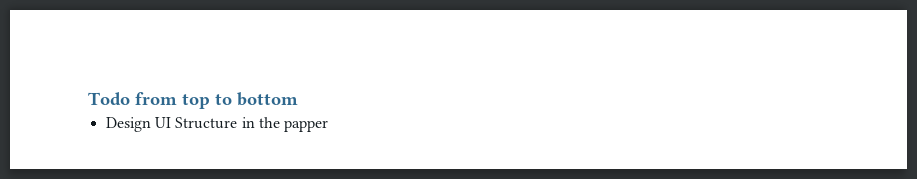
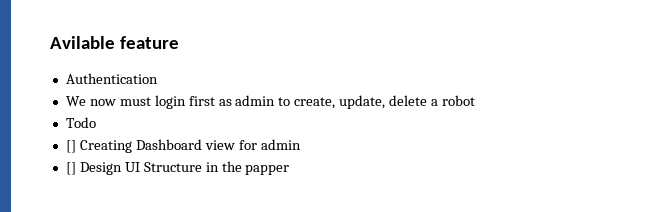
[88,92,298,109] Todo from top to bottom // -> [50,36,180,49] [65,73,158,84] [65,95,475,109] [65,117,96,128] [65,139,301,153] [65,162,76,175] Avilable feature // Authentication // We now must login first as admin to create, update, delete a robot // Todo // [] Creating Dashboard view for admin // []

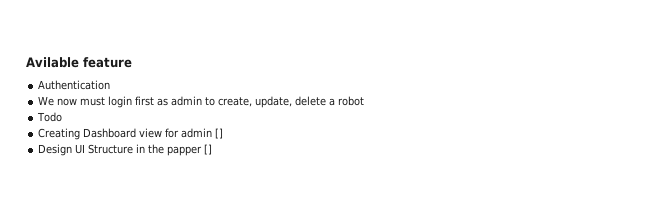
[65,140,76,153] [] -> (63, 117) none
[65,162,76,175] // [] -> [215,128,224,139] [] //
(290, 170) none -> [204,144,213,155] []

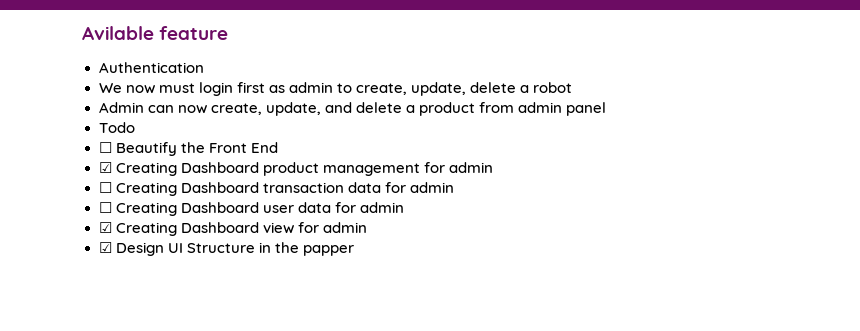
[37,112,63,122] Todo // -> [98,102,607,116] [98,122,135,133] [98,142,278,156] [98,162,493,176] [98,182,454,196] [98,202,404,216] [98,222,112,233] Admin can now create, update, and delete a product from admin panel // Todo // ☐ Beautify the Front End // ☑ Creating Dashboard product management for admin // ☐ Creating Dashboard transaction data for admin // ☐ Creating Dashboard user data for admin // ☑
[215,128,224,139] [] // -> [98,242,112,253] // ☑
[204,144,213,155] [] -> (354, 250) none

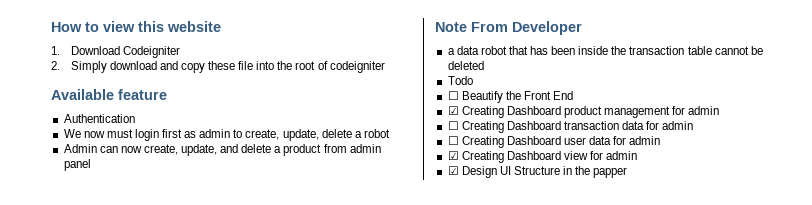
[82,26,154,40] Avilable -> [51,21,221,32] [51,46,180,58] [51,61,385,73] [51,89,114,100] How to view this website // 1. Download Codeigniter // 2. Simply download and copy these file into the root of codeigniter // Available
(607, 109) none -> [435,21,582,35] [447,46,763,55] [447,61,484,70] // Note From Developer // a data robot that has been inside the transaction table cannot be deleted

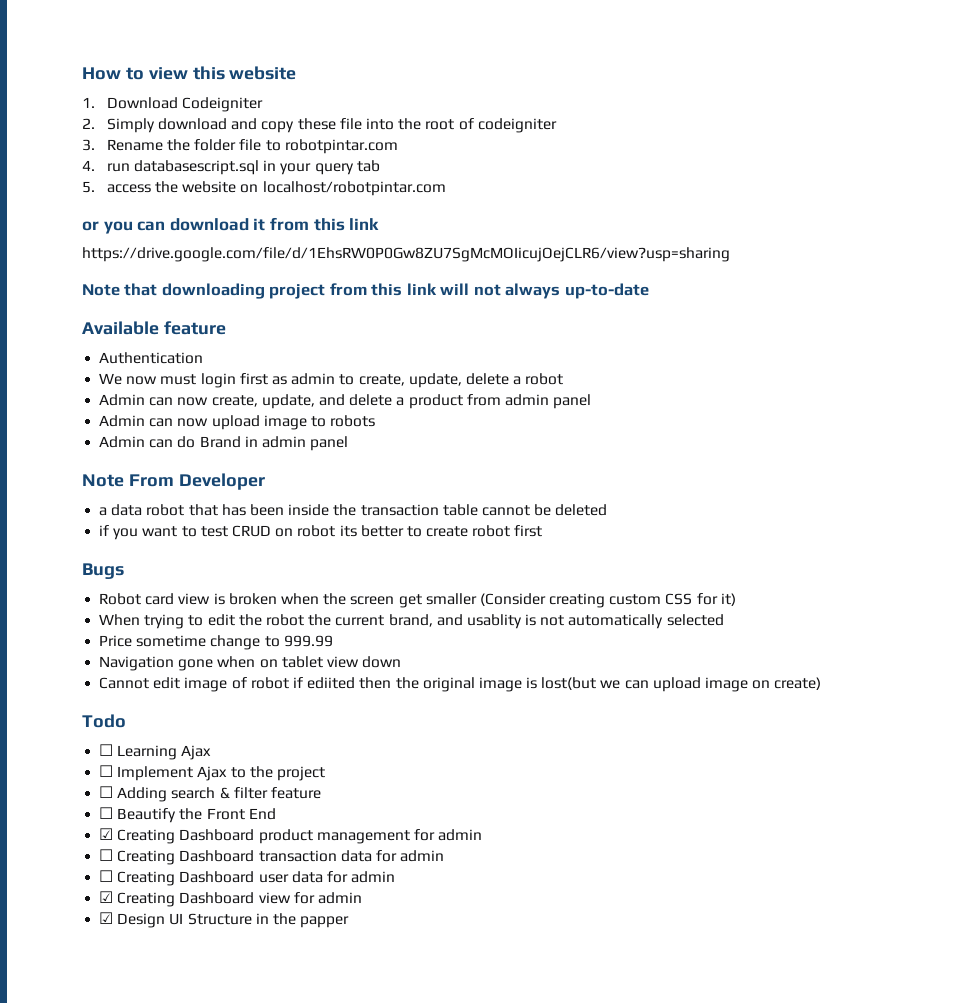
(385, 67) none -> [82,139,398,154] [82,160,380,175] [82,181,446,196] [82,217,380,234] [82,247,730,262] [82,283,649,299] // 3. Rename the folder file to robotpintar.com // 4. run databasescript.sql in your query tab // 5. access the website on localhost/robotpintar.com // or you can download it from this link // https://drive.google.com/file/d/1EhsRW0P0Gw8ZU7SgMcMOIicujOejCLR6/view?usp=sharing // Note that downloading project from this link will not always up-to-date
(91, 165) none -> [99,415,376,430] [99,436,349,451] // Admin can now upload image to robots // Admin can do Brand in admin panel
[447,76,473,85] Todo -> [99,525,543,540] [82,563,124,579] [99,593,736,608] [99,614,724,629] [99,635,333,650] [99,656,402,671] [99,677,822,692] [82,714,126,728] [99,744,212,760] [99,765,325,781] [99,786,321,802] if you want to test CRUD on robot its better to create robot first // Bugs // Robot card view is broken when the screen get smaller (Consider creating custom CSS for it) // When trying to edit the robot the current brand, and usablity is not automatically selected // Price sometime change to 999.99 // Navigation gone when on tablet view down // Cannot edit image of robot if ediited then the original image is lost(but we can upload image on create) // Todo // ☐ Learning Ajax // ☐ Implement Ajax to the project // ☐ Adding search & filter feature

